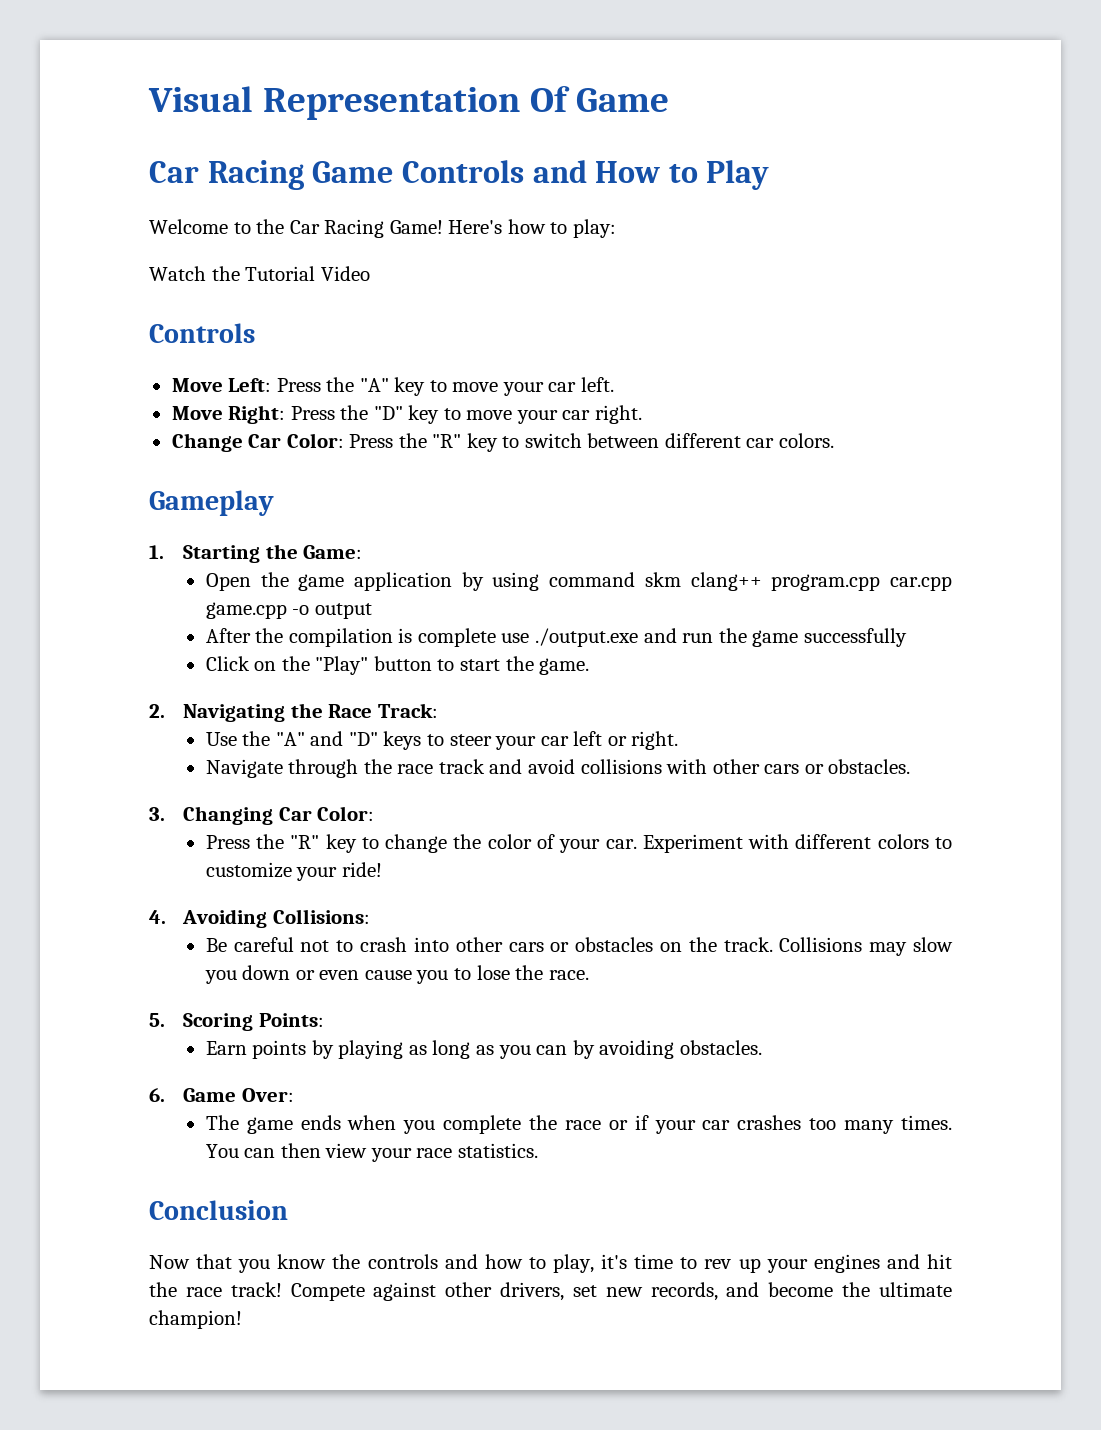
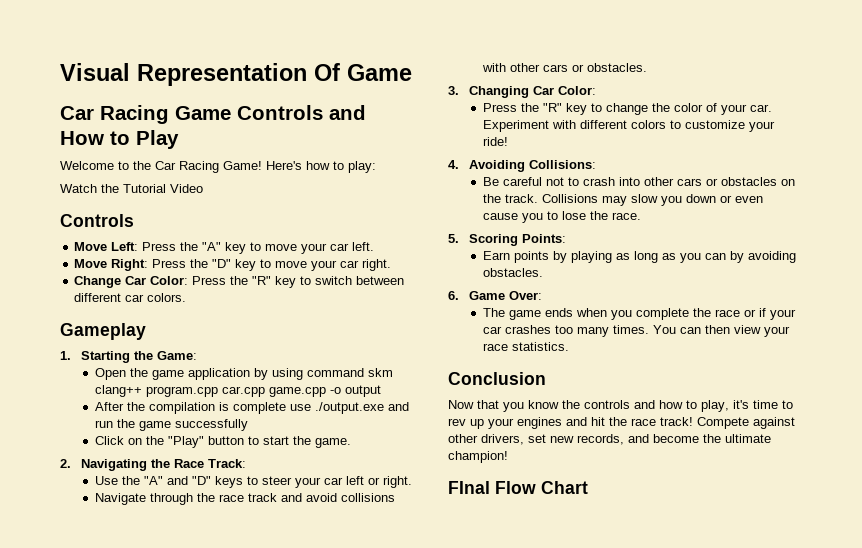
(242, 1319) none -> [448,481,588,494] // FInal Flow Chart

